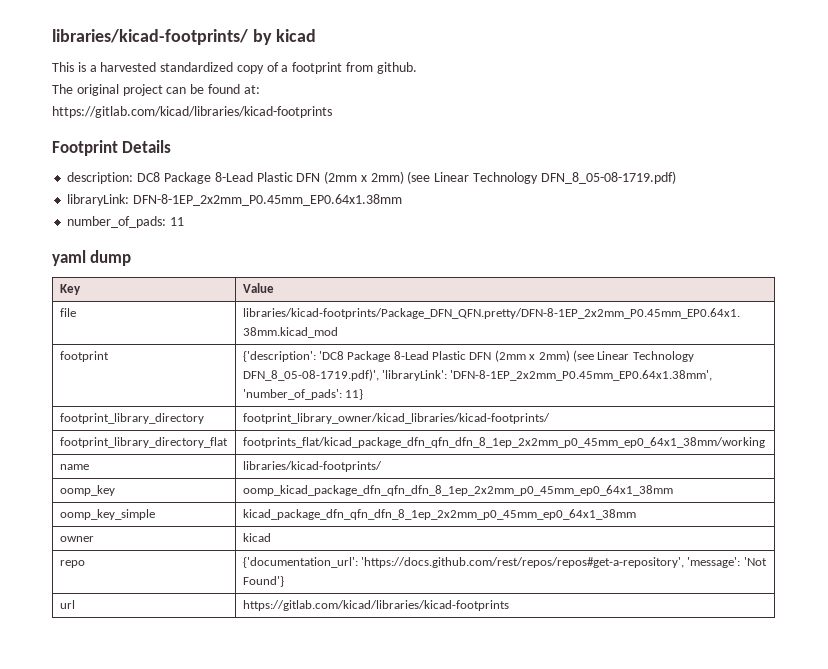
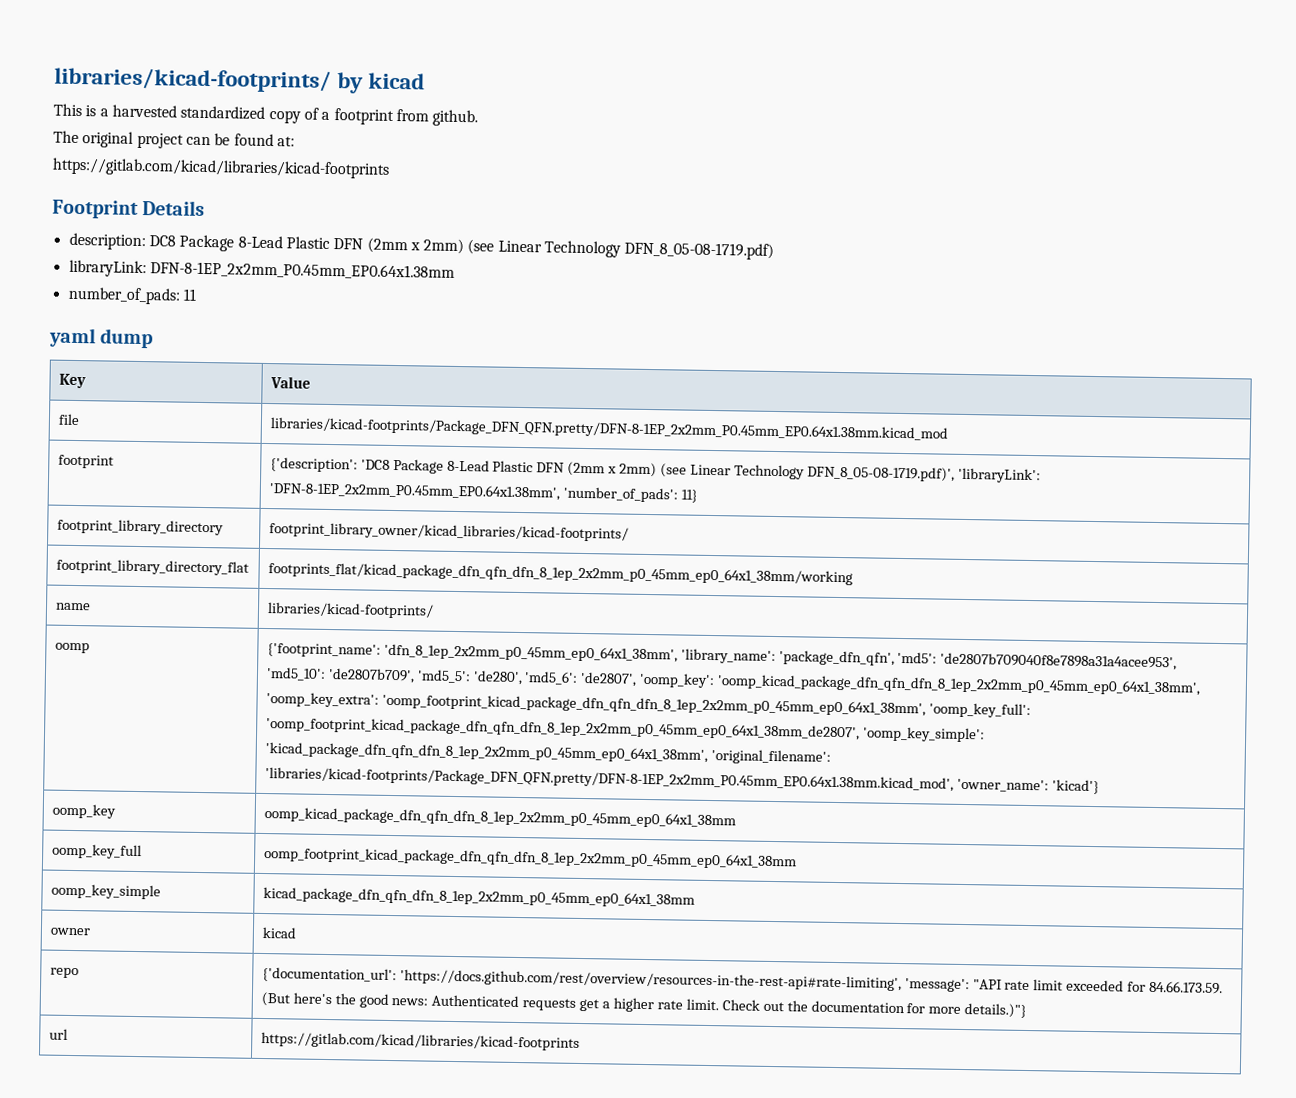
(382, 466) none -> [54,642,90,654] [266,643,1178,671] [265,667,1201,696] [265,692,1031,719] [265,717,985,743] [264,742,831,765] [264,767,1100,795] // oomp | {'footprint_name': 'dfn_8_1ep_2x2mm_p0_45mm_ep0_64x1_38mm', 'library_name': 'package_dfn_qfn', 'md5': 'de2807b709040f8e7898a31a4acee953', 'md5_10': 'de2807b709', 'md5_5': 'de280', 'md5_6': 'de2807', 'oomp_key': 'oomp_kicad_package_dfn_qfn_dfn_8_1ep_2x2mm_p0_45mm_ep0_64x1_38mm', 'oomp_key_extra': 'oomp_footprint_kicad_package_dfn_qfn_dfn_8_1ep_2x2mm_p0_45mm_ep0_64x1_38mm', 'oomp_key_full': 'oomp_footprint_kicad_package_dfn_qfn_dfn_8_1ep_2x2mm_p0_45mm_ep0_64x1_38mm_de2807', 'oomp_key_simple': 'kicad_package_dfn_qfn_dfn_8_1ep_2x2mm_p0_45mm_ep0_64x1_38mm', 'original_filename': 'libraries/kicad-footprints/Package_DFN_QFN.pretty/DFN-8-1EP_2x2mm_P0.45mm_EP0.64x1.38mm.kicad_mod', 'owner_name': 'kicad'}
(673, 490) none -> [51,843,142,860] [263,846,797,870] // oomp_key_full | oomp_footprint_kicad_package_dfn_qfn_dfn_8_1ep_2x2mm_p0_45mm_ep0_64x1_38mm
[360,557,767,568] [242,576,284,587] 'https://docs.github.com/rest/repos/repos#get-a-repository', 'message': 'Not Found'} -> [399,969,1224,995] [260,991,1028,1019] 'https://docs.github.com/rest/overview/resources-in-the-rest-api#rate-limiting', 'message': "API rate limit exceeded for 84.66.173.59. (But here's the good news: Authenticated requests get a higher rate limit. Check out the documentation for more details.)"}

